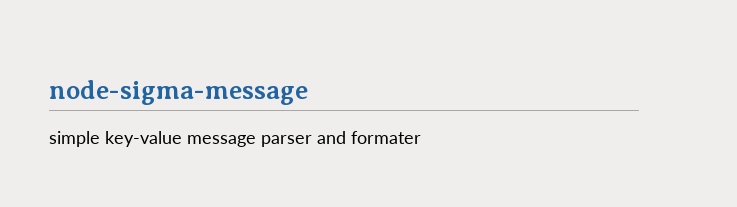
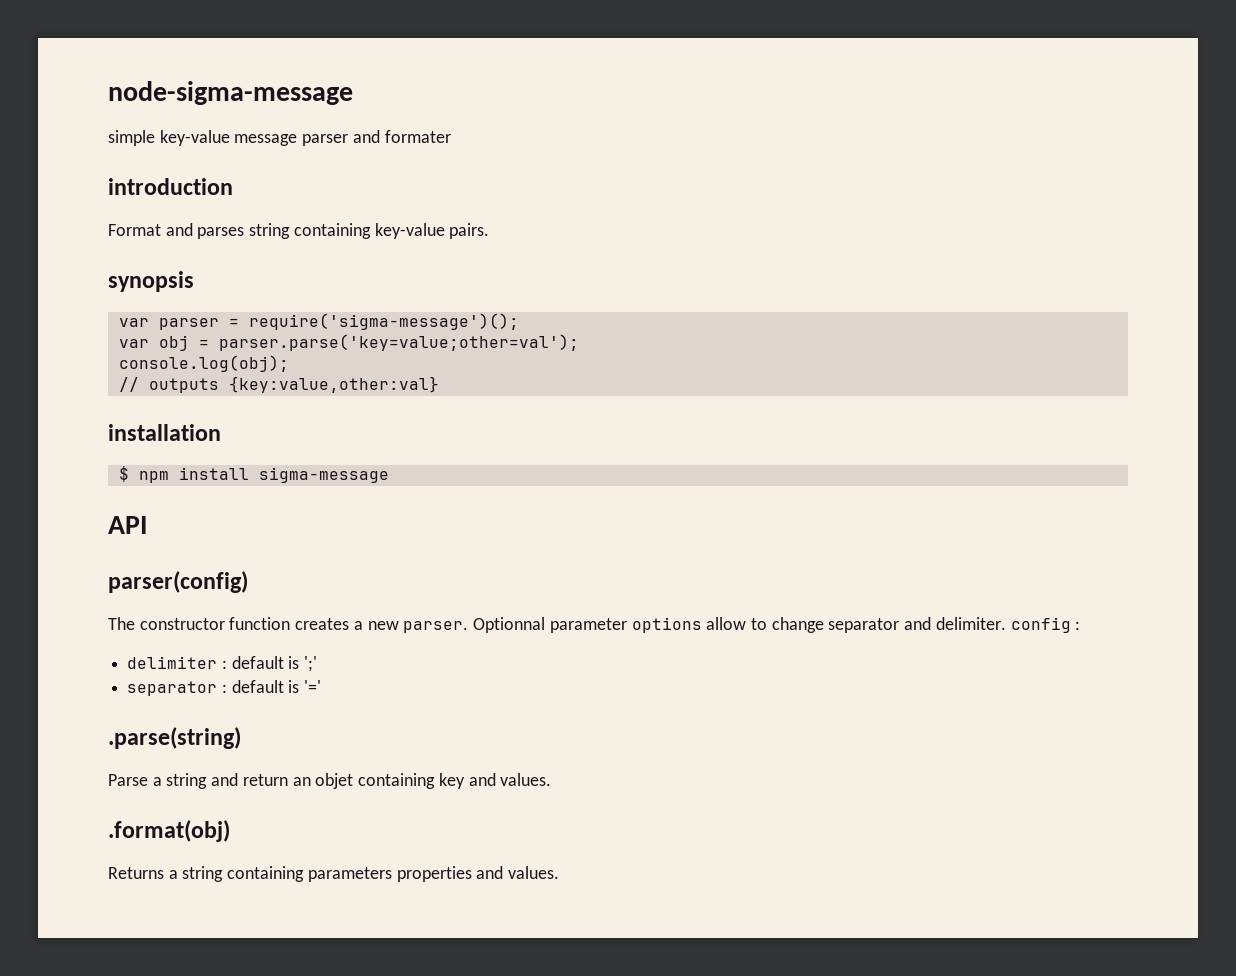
(421, 137) none -> [108,178,233,195] [108,223,490,239] [108,271,194,292] [118,313,519,330] [118,334,579,351] [118,355,289,372] [118,376,439,393] [108,424,221,441] [118,466,389,483] [108,516,147,534] [108,571,248,593] [108,617,1081,633] [127,656,318,672] [127,680,322,696] [108,727,241,749] [108,773,552,789] [108,820,230,842] [108,866,560,882] // introduction // Format and parses string containing key-value pairs. // synopsis // var parser = require('sigma-message')(); // var obj = parser.parse('key=value;other=val'); // console.log(obj); // // outputs {key:value,other:val} // installation // $ npm install sigma-message // API // parser(config) // The constructor function creates a new parser. Optionnal parameter options allow to change separator and delimiter. config : // delimiter : default is ';' // separator : default is '=' // .parse(string) // Parse a string and return an objet containing key and values. // .format(obj) // Returns a string containing parameters properties and values.

